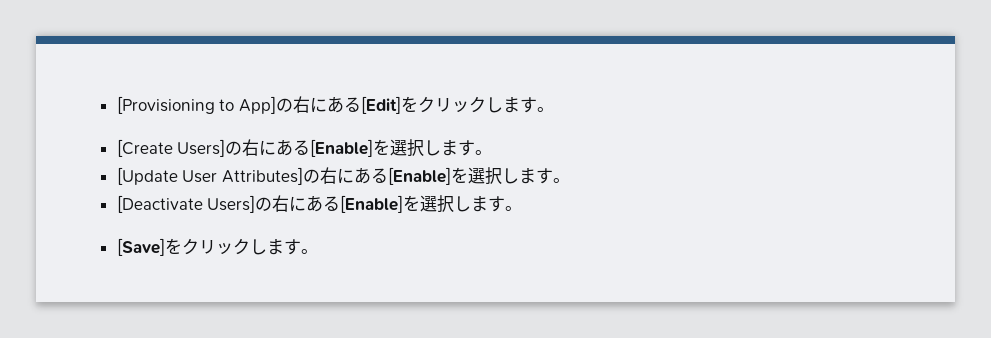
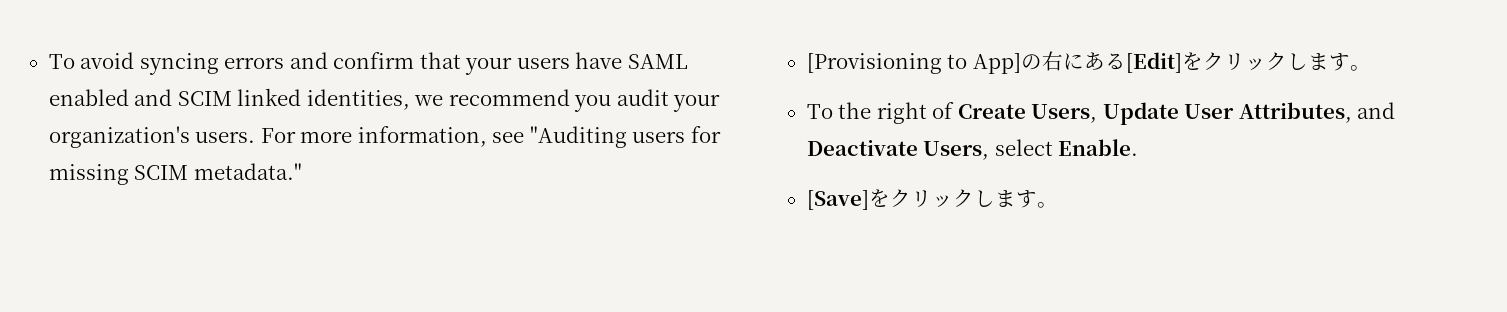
(116, 105) none -> [48,52,688,75] [48,88,721,112] [48,126,721,148] [48,163,302,185] To avoid syncing errors and confirm that your users have SAML enabled and SCIM linked identities, we recommend you audit your organization's users. For more information, see "Auditing users for missing SCIM metadata." //
[116,139,493,157] [116,167,570,185] [116,195,523,213] [Create Users]の右にある[Enable]を選択します。 // [Update User Attributes]の右にある[Enable]を選択します。 // [Deactivate Users]の右にある[Enable]を選択します。 -> [806,102,1396,125] [806,139,1139,160] To the right of Create Users, Update User Attributes, and Deactivate Users, select Enable.

